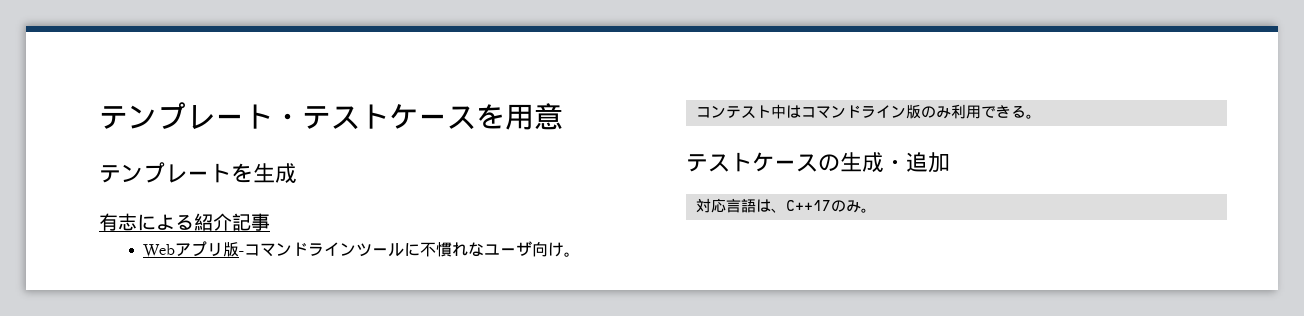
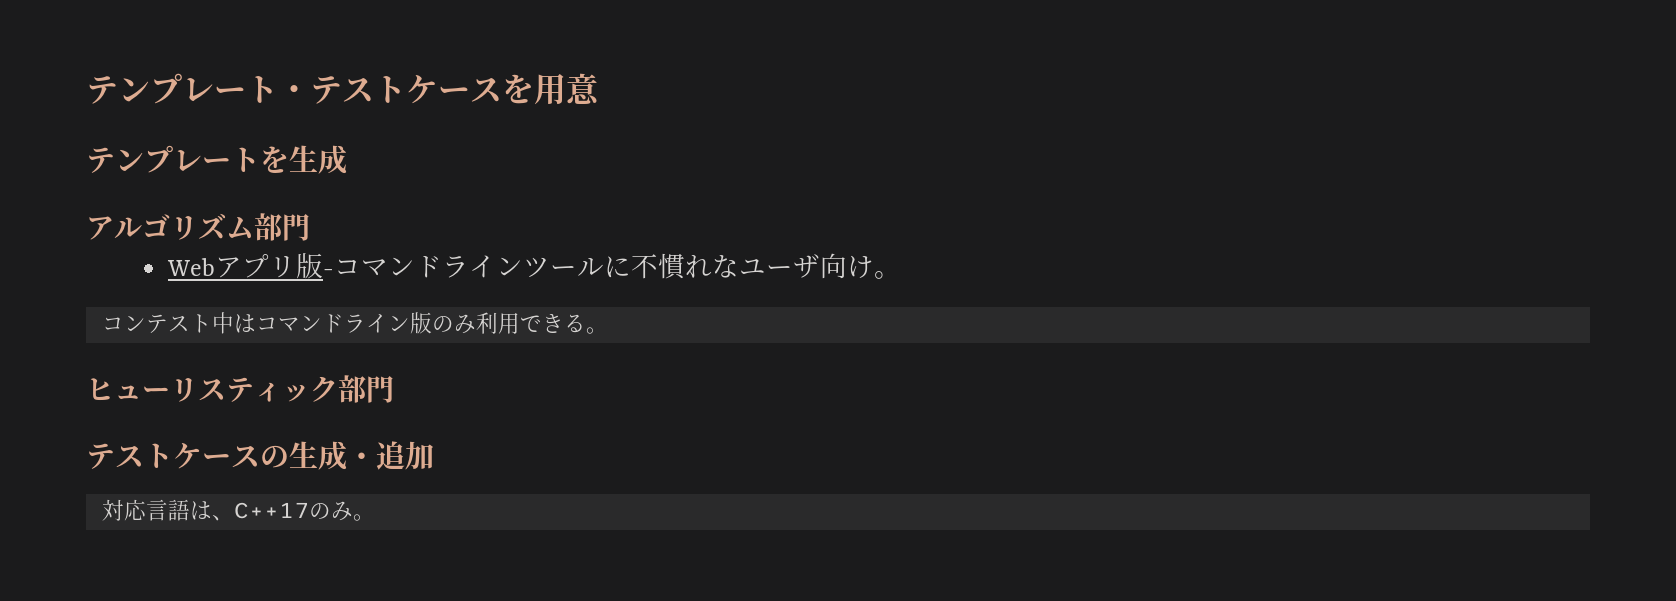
[99,213,270,231] 有志による紹介記事 -> [86,213,310,241] アルゴリズム部門
(1041, 116) none -> [86,375,394,403] // ヒューリスティック部門

